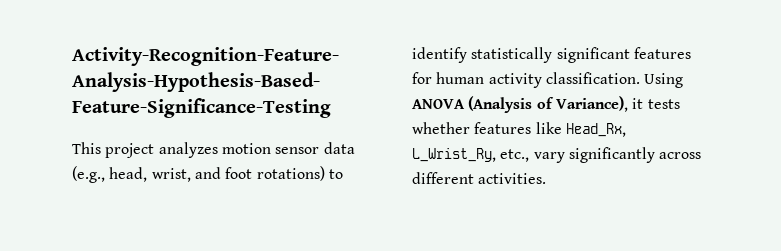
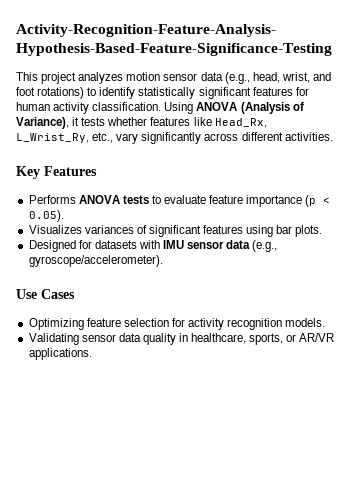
(547, 178) none -> [16,166,97,179] [28,195,331,207] [28,210,64,222] [28,225,323,237] [28,240,278,252] [28,255,163,267] [16,289,75,299] [28,318,326,330] [28,333,335,345] [28,348,92,360] // Key Features // Performs ANOVA tests to evaluate feature importance (p < 0.05). // Visualizes variances of significant features using bar plots. // Designed for datasets with IMU sensor data (e.g., gyroscope/accelerometer). // Use Cases // Optimizing feature selection for activity recognition models. // Validating sensor data quality in healthcare, sports, or AR/VR applications.

